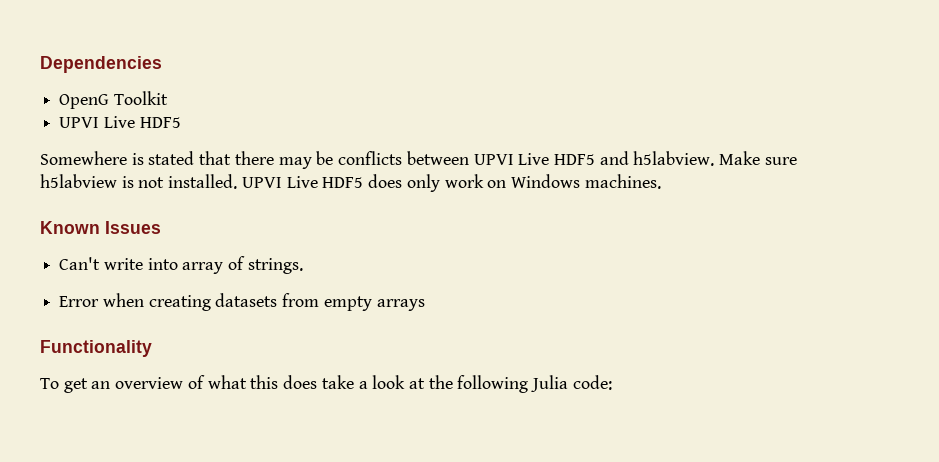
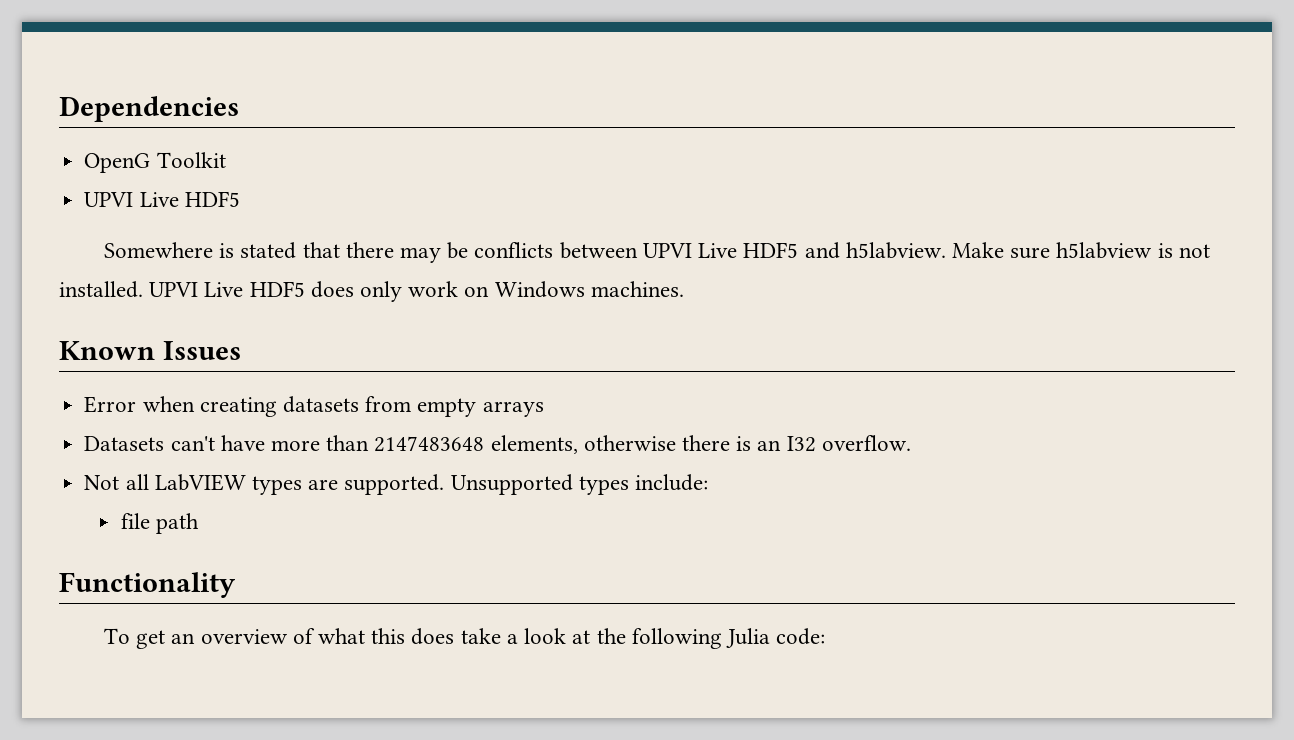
[59,256,303,274] // Can't write into array of strings. -> (241, 350) none
(425, 305) none -> [84,435,911,454] [84,474,708,495] [120,513,199,534] // Datasets can't have more than 2147483648 elements, otherwise there is an I32 overflow. // Not all LabVIEW types are supported. Unsupported types include: // file path

